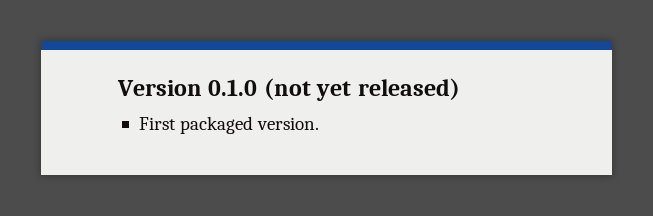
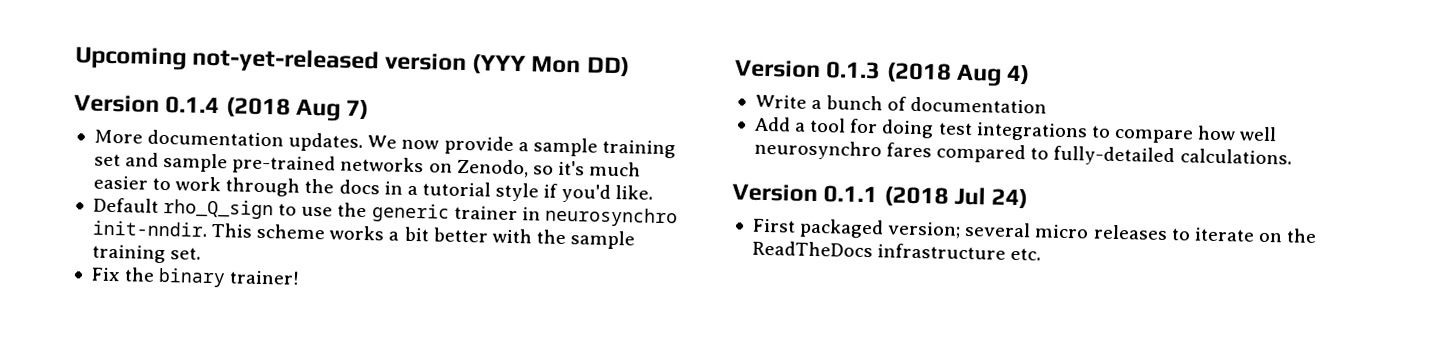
[117,78,460,101] [138,116,320,134] Version 0.1.0 (not yet released) // First packaged version. -> [75,46,630,77] [74,94,370,122] [93,129,676,159] [93,152,642,178] [92,175,654,203] [92,197,678,228] [91,220,636,250] [91,244,202,264] [90,267,301,288] [735,59,1031,87] [754,94,1048,114] [753,116,1278,144] [753,139,1292,167] [732,183,1029,209] [751,218,1318,243] [751,240,1042,261] Upcoming not-yet-released version (YYY Mon DD) // Version 0.1.4 (2018 Aug 7) // More documentation updates. We now provide a sample training set and sample pre-trained networks on Zenodo, so it's much easier to work through the docs in a tutorial style if you'd like. // Default rho_Q_sign to use the generic trainer in neurosynchro init-nndir. This scheme works a bit better with the sample training set. // Fix the binary trainer! // Version 0.1.3 (2018 Aug 4) // Write a bunch of documentation // Add a tool for doing test integrations to compare how well neurosynchro fares compared to fully-detailed calculations. // Version 0.1.1 (2018 Jul 24) // First packaged version; several micro releases to iterate on the ReadTheDocs infrastructure etc.

